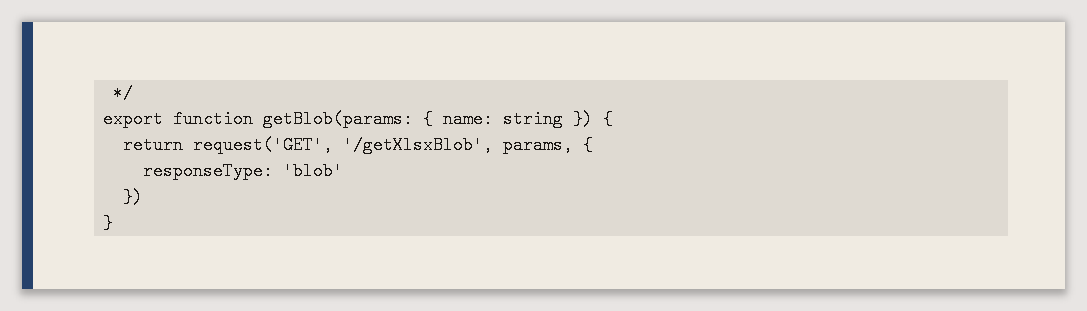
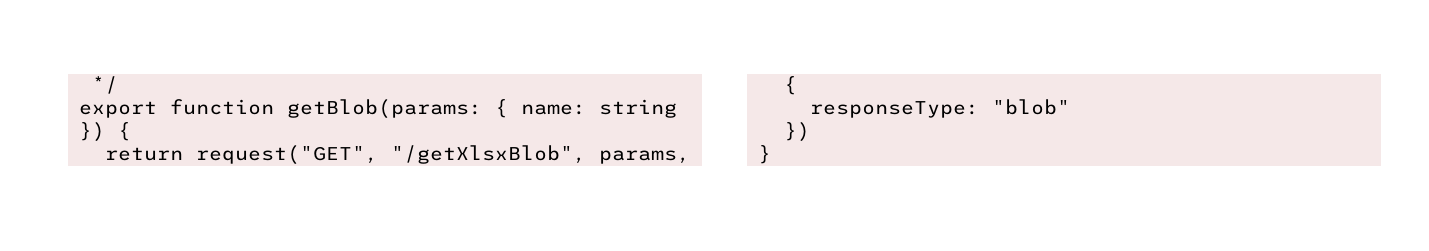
[193,136,494,154] request('GET', '/getXlsxBlob', -> [196,145,587,165] request("GET", "/getXlsxBlob",
[283,162,344,180] 'blob' -> [992,99,1071,115] "blob"

